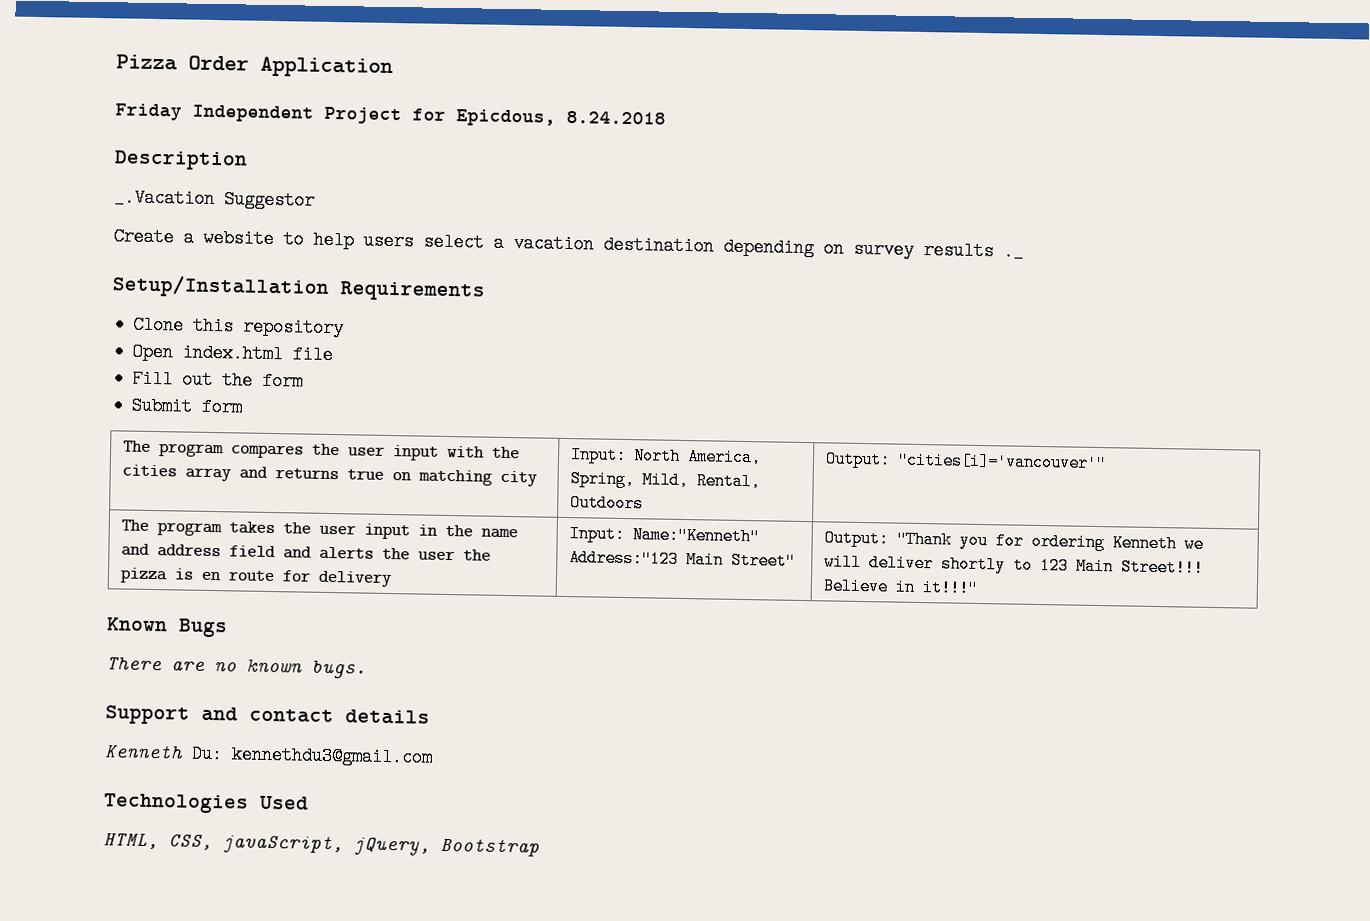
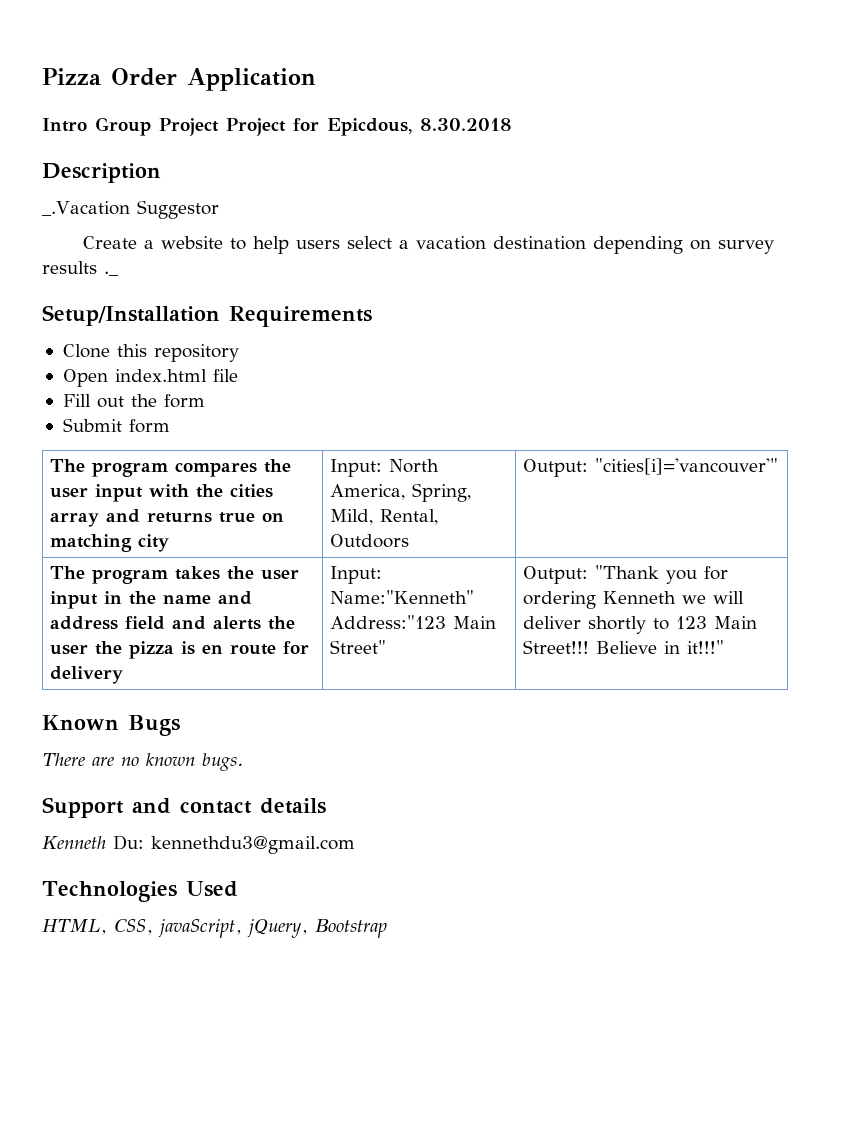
[115,103,314,123] Friday Independent -> [42,117,219,136] Intro Group Project
[566,110,666,125] 8.24.2018 -> [420,118,512,131] 8.30.2018

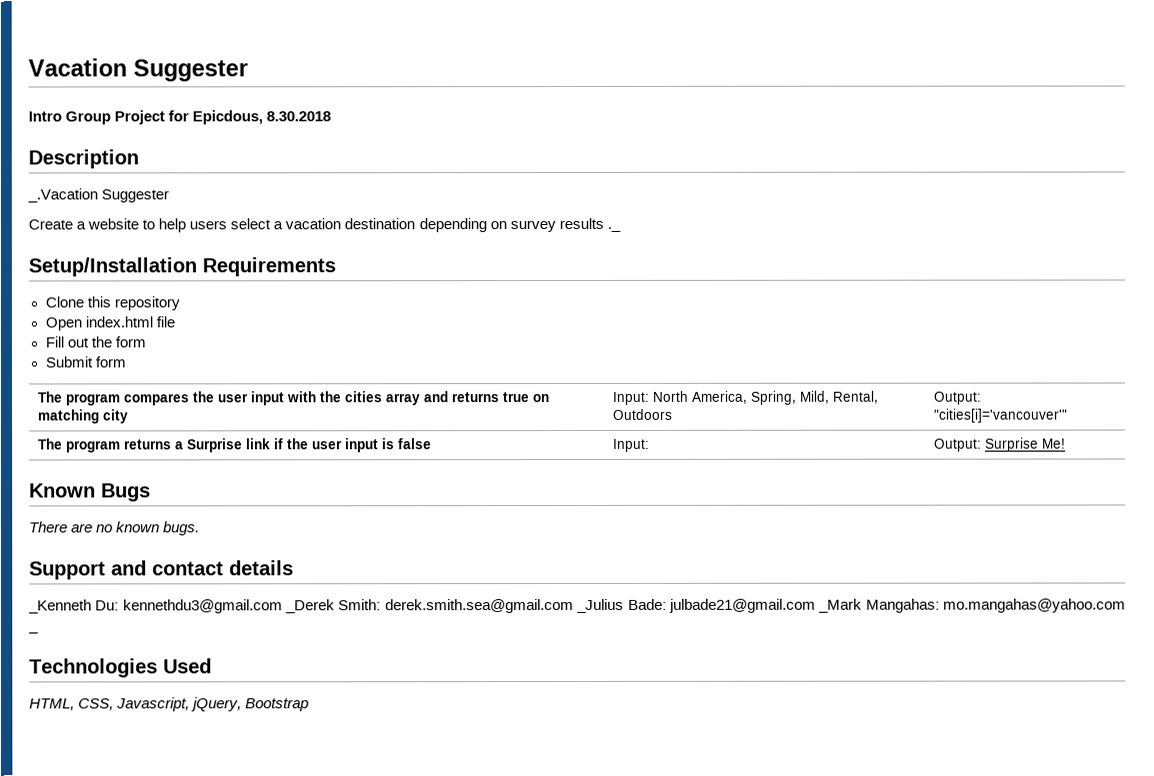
[42,68,316,91] Pizza Order Application -> [28,58,248,82] Vacation Suggester
[226,118,286,136] Project -> (166, 117) none
[136,200,219,219] Suggestor -> [101,189,170,203] Suggester
[175,566,300,580] [50,591,253,609] [50,616,296,630] [50,641,310,659] [50,666,124,684] [330,566,383,584] [330,590,475,604] [330,615,497,629] [330,640,387,654] [523,565,729,584] [523,591,745,609] [523,616,758,634] [523,640,725,654] takes the user input in the name and address field and alerts the user the pizza is en route for delivery | Input: Name:"Kenneth" Address:"123 Main Street" | Output: "Thank you for ordering Kenneth we will deliver shortly to 123 Main Street!!! Believe in it!!!" -> [124,438,433,453] [613,438,651,452] [934,437,1067,452] returns a Surprise link if the user input is false | Input: | Output: Surprise Me!
[42,836,106,849] Kenneth -> [28,599,92,614] _Kenneth
(355, 845) none -> [285,598,1126,614] [28,630,39,634] _Derek Smith: derek.smith.sea@gmail.com _Julius Bade: julbade21@gmail.com _Mark Mangahas: mo.mangahas@yahoo.com _
[158,919,242,938] javaScript, -> [116,697,191,712] Javascript,

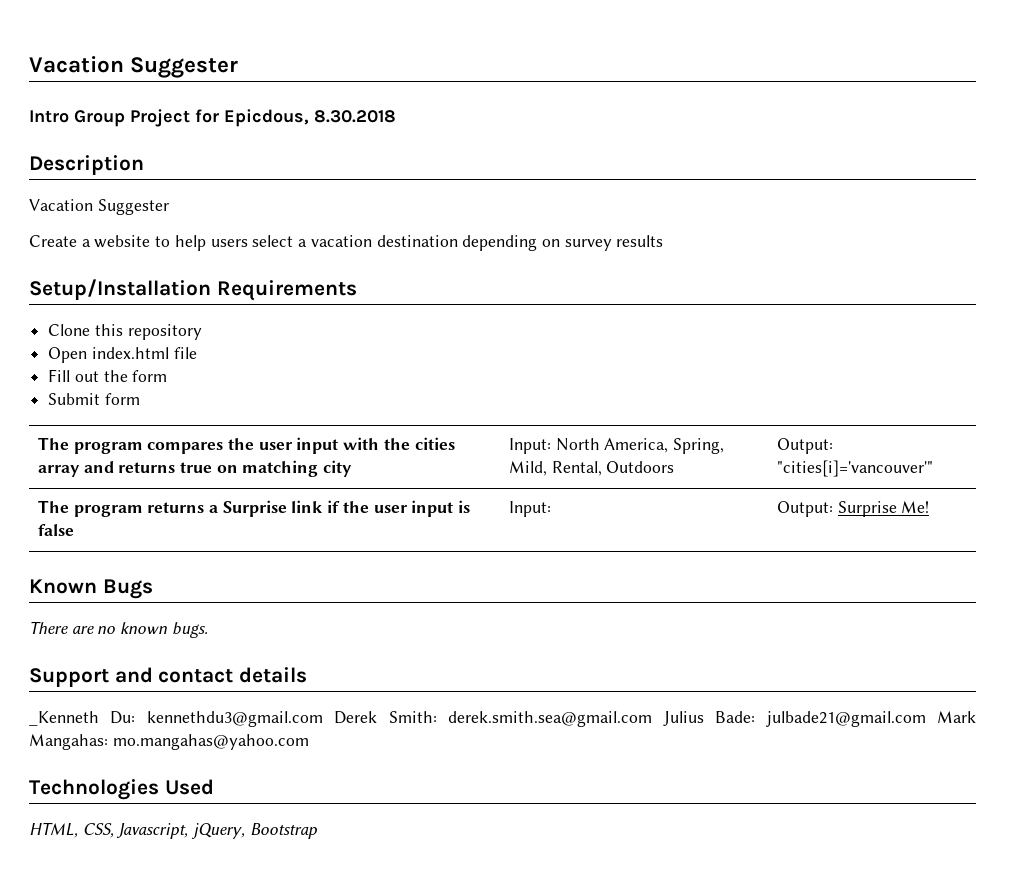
[27,188,98,203] _.Vacation -> [29,199,93,211] Vacation
[606,226,621,232] ._ -> (664, 241) none
[285,599,336,614] _Derek -> [334,711,378,724] Derek
[576,598,625,614] _Julius -> [662,711,704,726] Julius
[818,598,863,613] _Mark -> [937,711,977,723] Mark
[28,630,39,634] _ -> (309, 742) none

